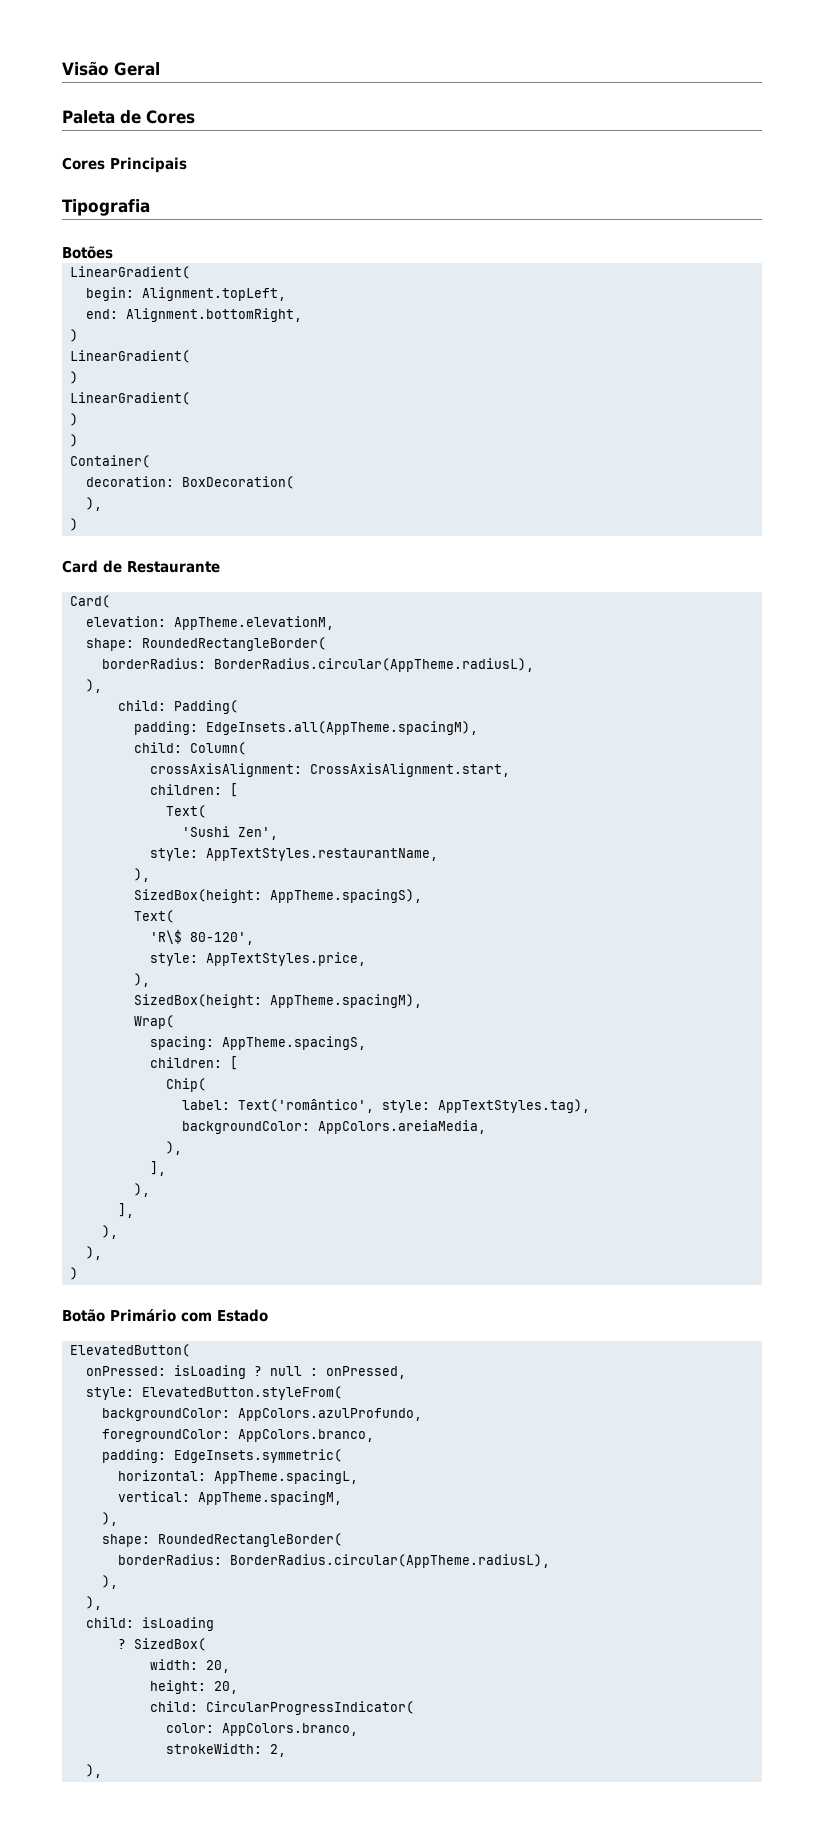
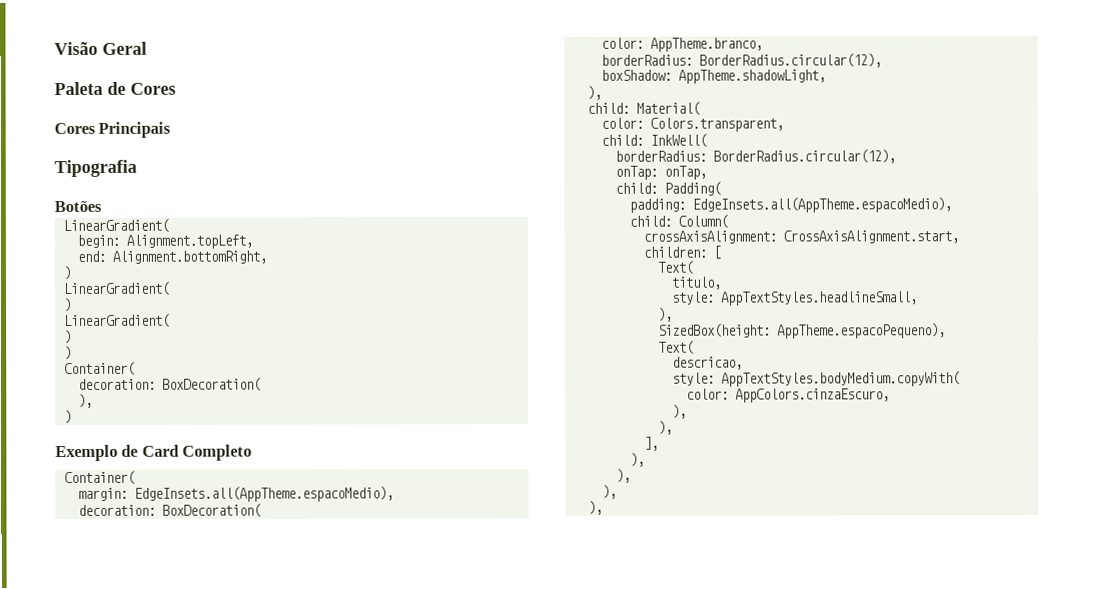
[62,560,220,573] [70,595,111,608] [86,616,335,630] [86,637,327,651] [102,658,535,672] [86,679,103,693] Card de Restaurante // Card( // elevation: AppTheme.elevationM, // shape: RoundedRectangleBorder( // borderRadius: BorderRadius.circular(AppTheme.radiusL), // ), -> [55,444,253,462] [64,470,136,486] [78,486,395,502] [78,503,262,518] [601,37,764,52] [601,53,883,68] [601,69,827,84] [587,85,603,100] [587,101,701,116] [601,117,785,132] [601,133,708,148] [615,149,897,164] [615,165,708,180] Exemplo de Card Completo // Container( // margin: EdgeInsets.all(AppTheme.espacoMedio), // decoration: BoxDecoration( // color: AppTheme.branco, // borderRadius: BorderRadius.circular(12), // boxShadow: AppTheme.shadowLight, // ), // child: Material( // color: Colors.transparent, // child: InkWell( // borderRadius: BorderRadius.circular(12), // onTap: onTap,
[206,721,479,735] EdgeInsets.all(AppTheme.spacingM), -> [692,197,953,213] EdgeInsets.all(AppTheme.espacoMedio),
[182,826,279,840] [150,848,439,861] [134,868,151,882] [134,889,423,903] [134,910,175,923] [150,929,255,945] [150,952,367,966] [134,973,151,987] [134,994,423,1008] [134,1015,175,1029] [150,1036,367,1050] [150,1056,239,1070] [166,1078,207,1092] [182,1099,591,1113] [182,1120,487,1134] [166,1141,183,1155] [150,1161,167,1176] [134,1183,151,1197] [118,1203,135,1218] [102,1225,119,1239] [86,1246,103,1260] [70,1267,79,1280] [62,1309,268,1322] [70,1344,191,1357] [86,1365,407,1379] [86,1386,343,1400] [102,1408,423,1421] [102,1429,375,1442] [102,1449,343,1463] [118,1470,359,1484] [118,1491,343,1505] [102,1512,119,1526] [102,1533,343,1547] [118,1554,551,1568] [102,1575,119,1589] [86,1596,103,1610] [86,1617,215,1631] [118,1638,207,1651] [150,1659,231,1673] [150,1680,239,1694] [150,1701,415,1715] [166,1723,359,1736] [166,1743,287,1757] 'Sushi Zen', // style: AppTextStyles.restaurantName, // ), // SizedBox(height: AppTheme.spacingS), // Text( // 'R\$ 80-120', // style: AppTextStyles.price, // ), // SizedBox(height: AppTheme.spacingM), // Wrap( // spacing: AppTheme.spacingS, // children: [ // Chip( // label: Text('romântico', style: AppTextStyles.tag), // backgroundColor: AppColors.areiaMedia, // ), // ], // ), // ], // ), // ), // ) // Botão Primário com Estado // ElevatedButton( // onPressed: isLoading ? null : onPressed, // style: ElevatedButton.styleFrom( // backgroundColor: AppColors.azulProfundo, // foregroundColor: AppColors.branco, // padding: EdgeInsets.symmetric( // horizontal: AppTheme.spacingL, // vertical: AppTheme.spacingM, // ), // shape: RoundedRectangleBorder( // borderRadius: BorderRadius.circular(AppTheme.radiusL), // ), // ), // child: isLoading // ? SizedBox( // width: 20, // height: 20, // child: CircularProgressIndicator( // color: AppColors.branco, // strokeWidth: 2, -> [671,276,722,290] [671,291,919,306] [658,307,674,322] [658,323,947,339] [658,340,695,355] [672,356,744,370] [672,371,961,387] [686,388,891,403] [672,404,688,419] [658,420,674,435] [644,436,660,451] [630,452,646,467] [616,468,632,483] [602,484,618,499] titulo, // style: AppTextStyles.headlineSmall, // ), // SizedBox(height: AppTheme.espacoPequeno), // Text( // descricao, // style: AppTextStyles.bodyMedium.copyWith( // color: AppColors.cinzaEscuro, // ), // ), // ], // ), // ), // ),

